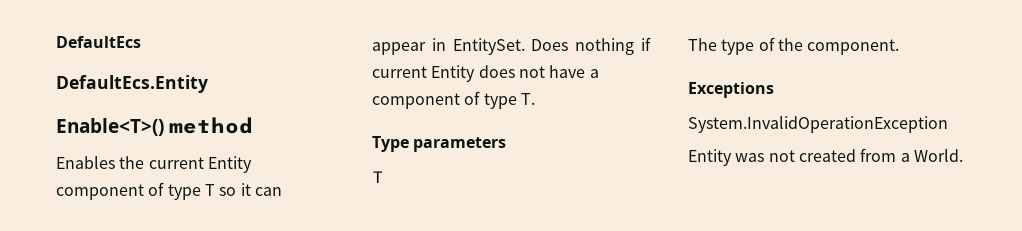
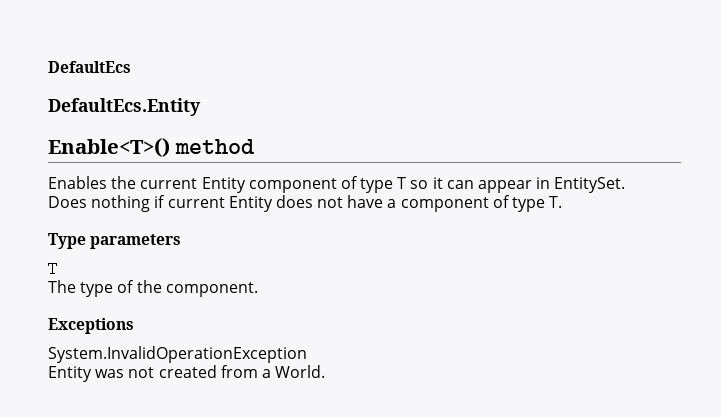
(525, 46) none -> (626, 185) //

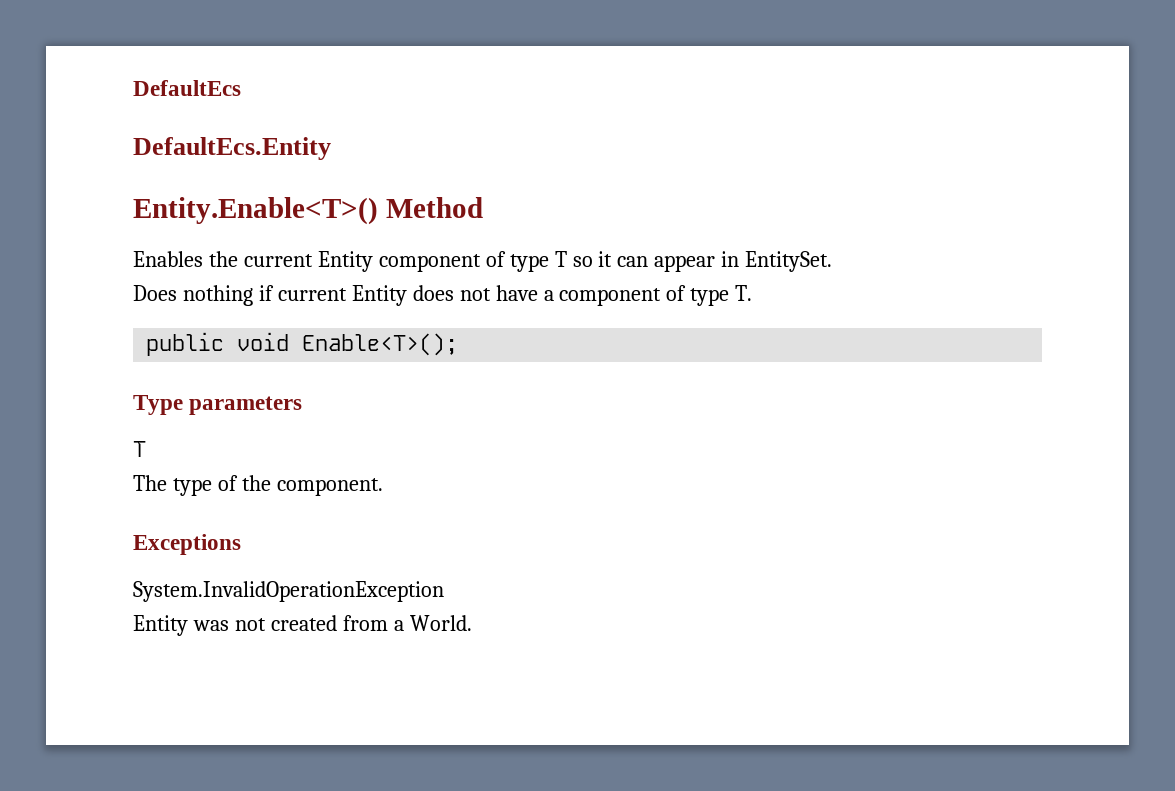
[48,138,255,157] Enable<T>() method -> [133,197,483,225] Entity.Enable<T>() Method
(563, 202) none -> [146,332,459,356] // public void Enable<T>();

